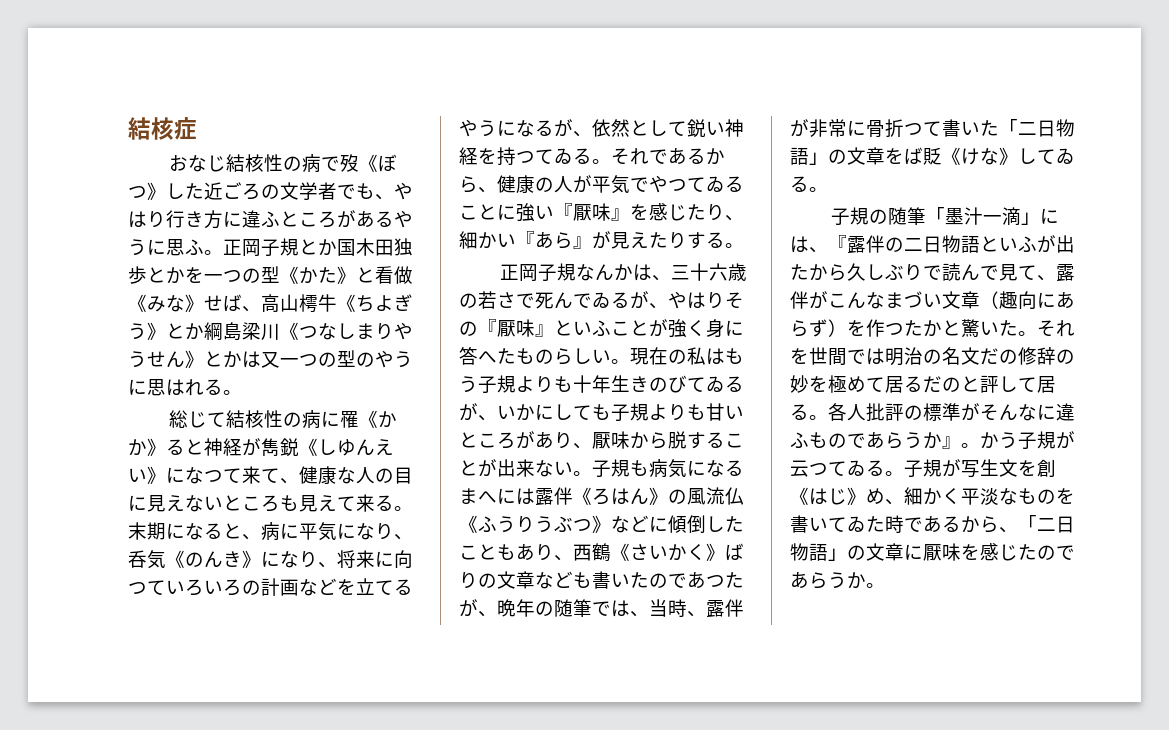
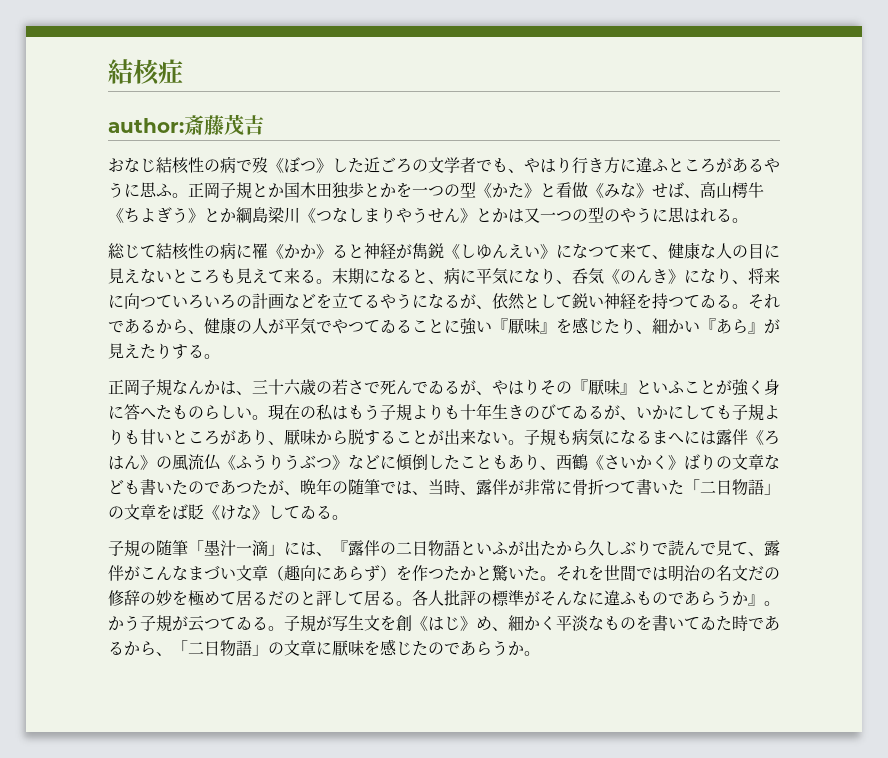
(197, 128) none -> [108,114,264,136] // author:斎藤茂吉

